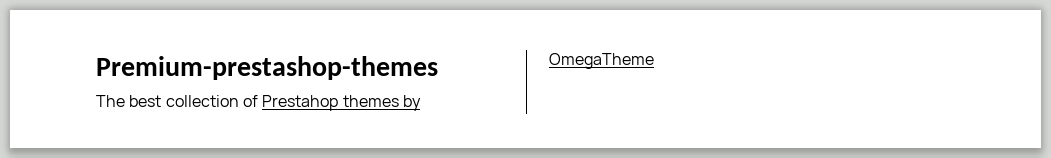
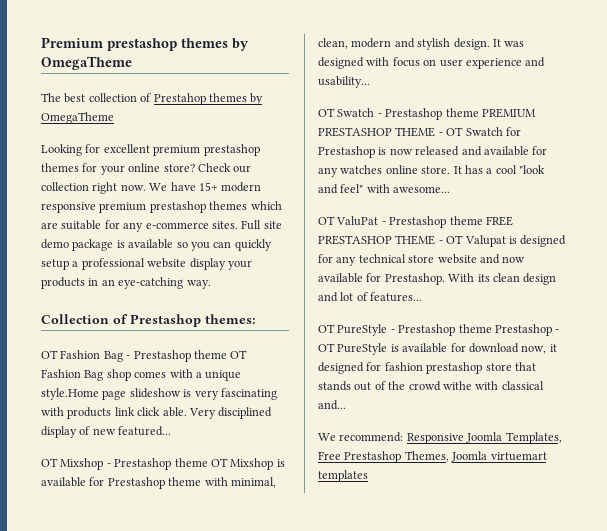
[96,56,438,80] Premium-prestashop-themes -> [41,37,249,51] [41,56,132,70] Premium prestashop themes by OmegaTheme
(654, 61) none -> [41,144,260,156] [41,163,252,175] [41,182,262,194] [41,201,282,213] [41,220,282,232] [41,239,272,251] [41,258,252,270] [41,277,211,289] [41,314,256,327] [41,350,248,362] [41,369,242,381] [41,388,277,400] [41,407,273,419] [41,426,172,438] [41,458,285,470] [41,477,276,489] [318,38,525,50] [318,57,546,69] [318,76,370,88] [318,108,536,120] [318,127,521,137] [318,146,548,158] [318,165,545,177] [318,184,451,194] [318,216,513,228] [318,235,567,247] [318,254,526,266] [318,273,557,285] [318,292,423,302] [318,324,560,336] [318,343,557,355] [318,362,536,374] [318,381,544,391] [318,400,346,410] [318,432,562,444] [318,451,547,463] [318,470,368,482] // Looking for excellent premium prestashop themes for your online store? Check our collection right now. We have 15+ modern responsive premium prestashop themes which are suitable for any e-commerce sites. Full site demo package is available so you can quickly setup a professional website display your products in an eye-catching way. // Collection of Prestashop themes: // OT Fashion Bag - Prestashop theme OT Fashion Bag shop comes with a unique style.Home page slideshow is very fascinating with products link click able. Very disciplined display of new featured... // OT Mixshop - Prestashop theme OT Mixshop is available for Prestashop theme with minimal, clean, modern and stylish design. It was designed with focus on user experience and usability... // OT Swatch - Prestashop theme PREMIUM PRESTASHOP THEME - OT Swatch for Prestashop is now released and available for any watches online store. It has a cool "look and feel" with awesome... // OT ValuPat - Prestashop theme FREE PRESTASHOP THEME - OT Valupat is designed for any technical store website and now available for Prestashop. With its clean design and lot of features... // OT PureStyle - Prestashop theme Prestashop - OT PureStyle is available for download now, it designed for fashion prestashop store that stands out of the crowd withe with classical and... // We recommend: Responsive Joomla Templates, Free Prestashop Themes, Joomla virtuemart templates

